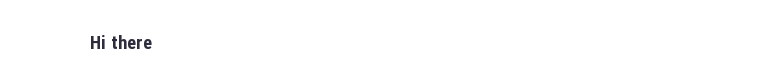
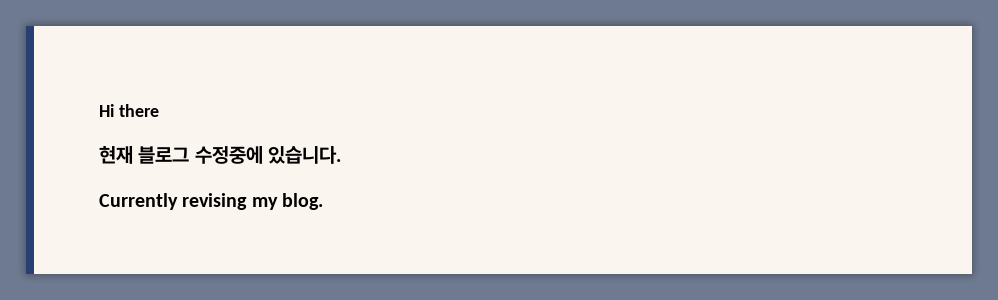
(152, 42) none -> [99,146,342,164] [99,193,324,210] // 현재 블로그 수정중에 있습니다. // Currently revising my blog.

